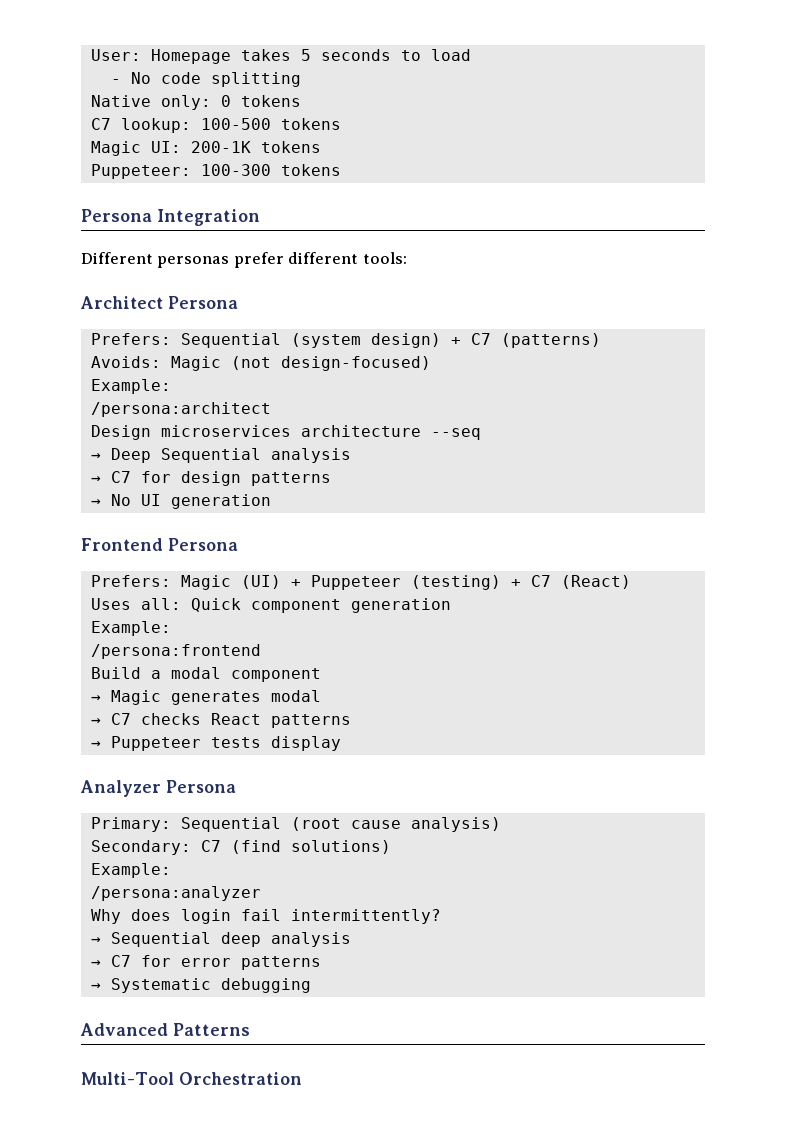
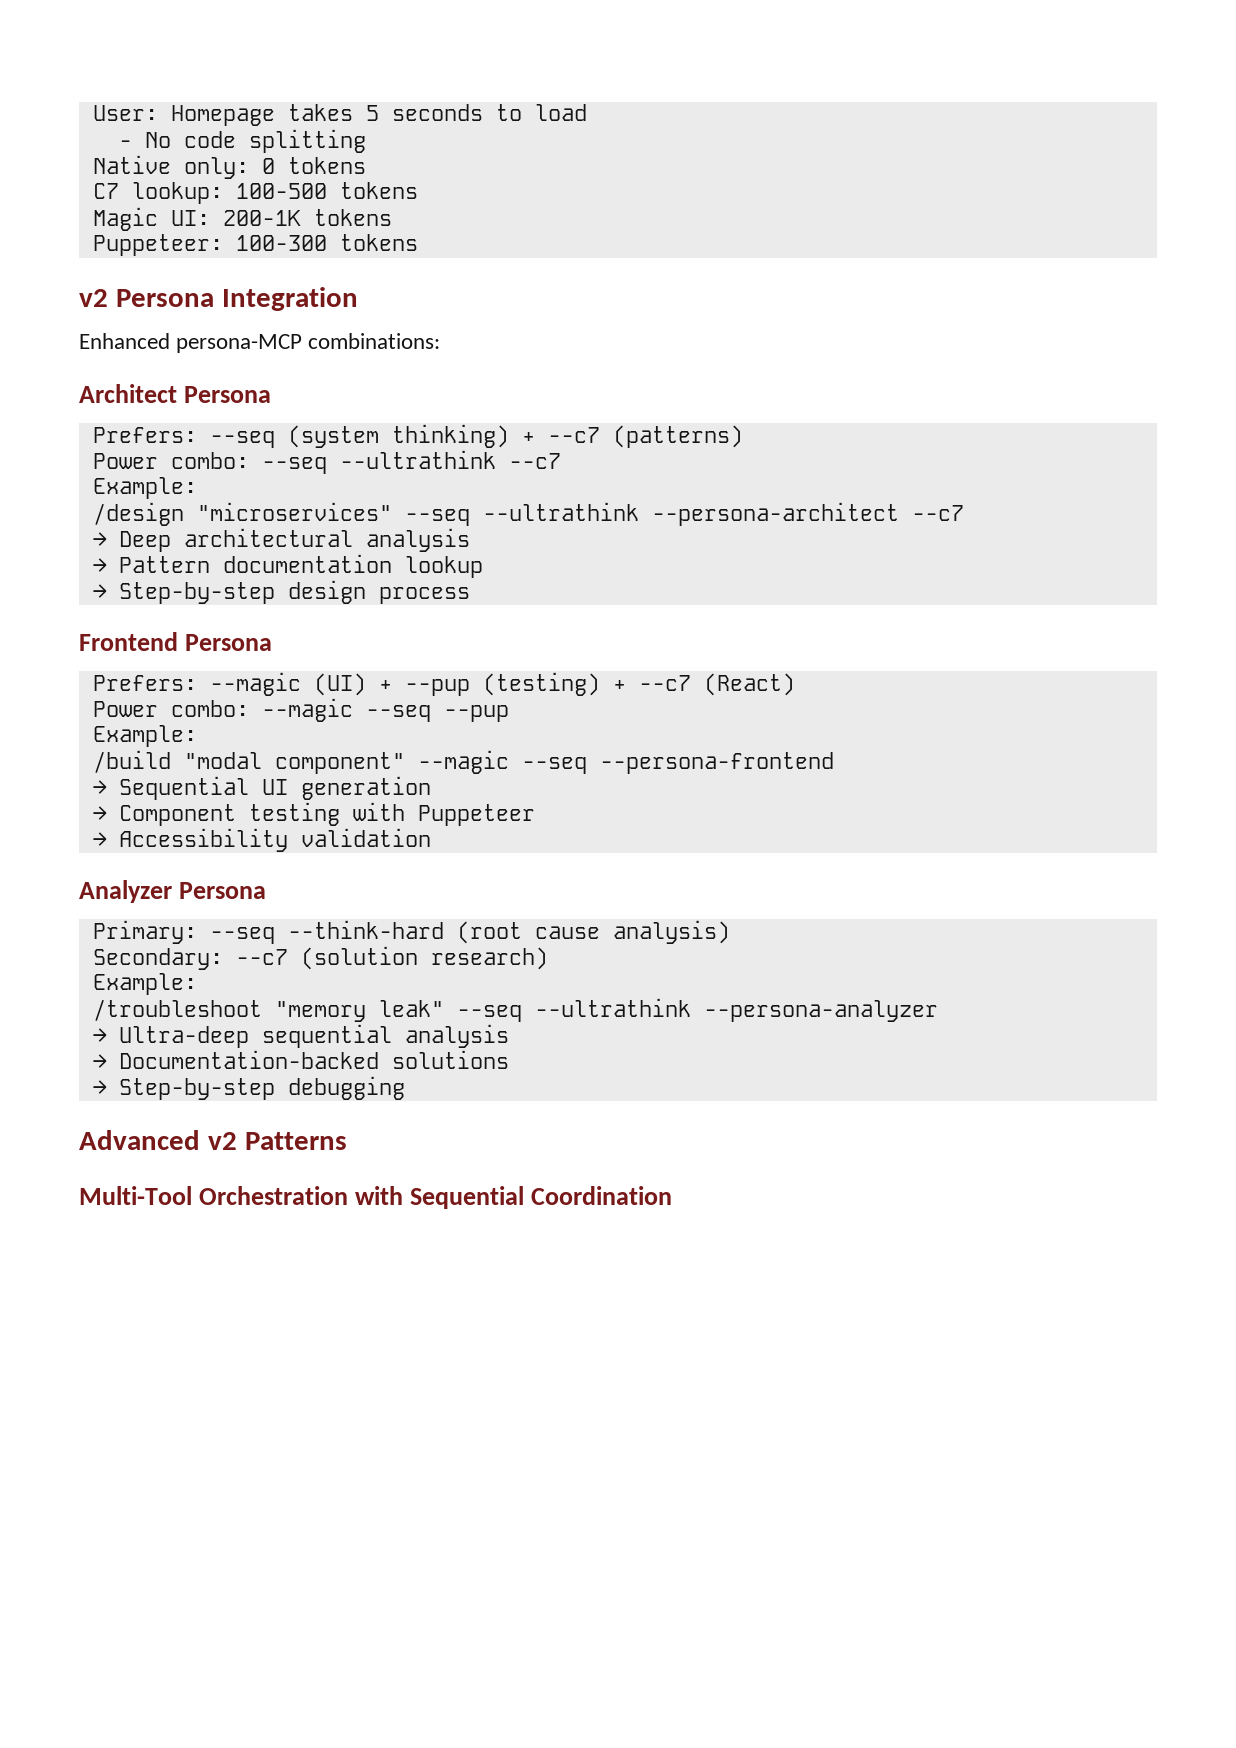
(341, 170) none -> [79,289,108,307] v2
[81,252,407,268] [80,296,238,309] [90,333,601,348] [90,356,431,371] [90,379,171,394] [90,402,271,417] [90,425,481,440] Different personas prefer different tools: // Architect Persona // Prefers: Sequential (system design) + C7 (patterns) // Avoids: Magic (not design-focused) // Example: // /persona:architect // Design microservices architecture --seq -> [79,333,441,353] [79,384,272,403] [92,424,743,448] [92,450,561,474] [92,477,197,499] [92,502,964,526] Enhanced persona-MCP combinations: // Architect Persona // Prefers: --seq (system thinking) + --c7 (patterns) // Power combo: --seq --ultrathink --c7 // Example: // /design "microservices" --seq --ultrathink --persona-architect --c7
[160,448,351,463] [90,471,331,486] [90,494,271,509] Sequential analysis // → C7 for design patterns // → No UI generation -> [183,528,470,552] [92,554,483,578] [92,580,470,604] architectural analysis // → Pattern documentation lookup // → Step-by-step design process
[180,575,231,590] Magic -> [209,672,301,696] --magic
[310,575,401,590] Puppeteer -> [404,679,470,696] --pup
[530,575,551,587] C7 -> [638,675,691,691] --c7
[90,598,451,613] [90,621,171,636] [90,644,261,659] [90,667,321,682] [90,690,321,705] [90,713,351,728] [90,736,341,751] Uses all: Quick component generation // Example: // /persona:frontend // Build a modal component // → Magic generates modal // → C7 checks React patterns // → Puppeteer tests display -> [92,698,509,722] [92,725,197,747] [92,750,834,774] [92,776,431,800] [92,802,535,826] [92,828,431,852] Power combo: --magic --seq --pup // Example: // /build "modal component" --magic --seq --persona-frontend // → Sequential UI generation // → Component testing with Puppeteer // → Accessibility validation
[180,817,281,832] Sequential -> [209,920,444,944] --seq --think-hard
[200,840,391,854] [90,863,171,878] [90,886,261,901] [90,909,441,924] [90,932,351,947] [90,955,321,970] [90,978,211,993] C7 (find solutions) // Example: // /persona:analyzer // Why does login fail intermittently? // → Sequential deep analysis // → C7 for error patterns // → Systematic -> [235,946,548,970] [92,973,197,995] [92,998,938,1022] [92,1024,509,1048] [92,1050,509,1069] [92,1078,275,1100] --c7 (solution research) // Example: // /troubleshoot "memory leak" --seq --ultrathink --persona-analyzer // → Ultra-deep sequential analysis // → Documentation-backed solutions // → Step-by-step
(168, 1029) none -> [207,1132,237,1150] v2
(302, 1078) none -> [355,1186,673,1209] with Sequential Coordination

